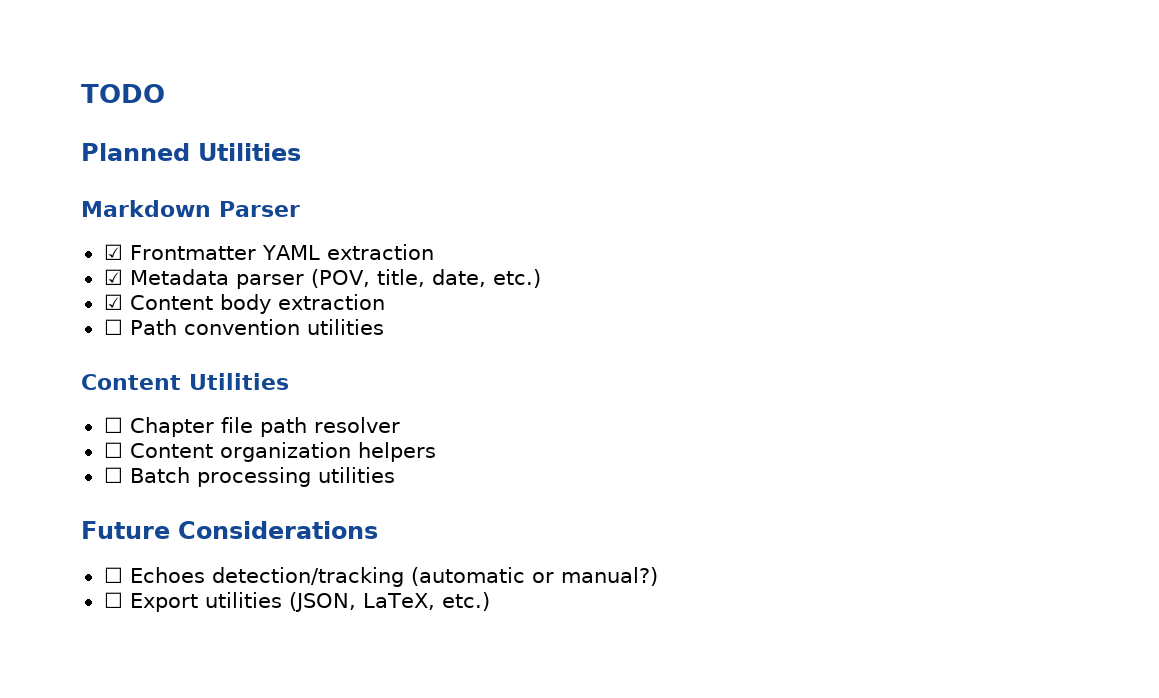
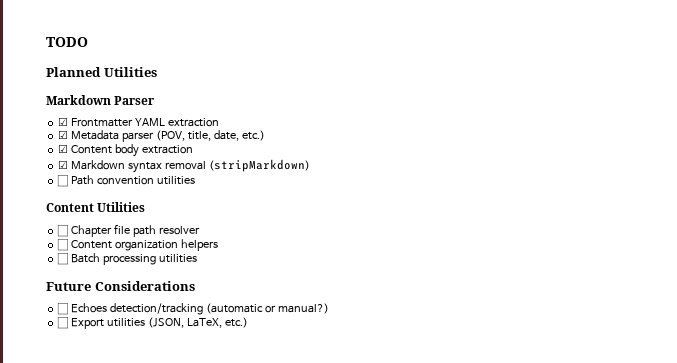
(385, 302) none -> [58,159,310,173] // ☑ Markdown syntax removal (stripMarkdown)

